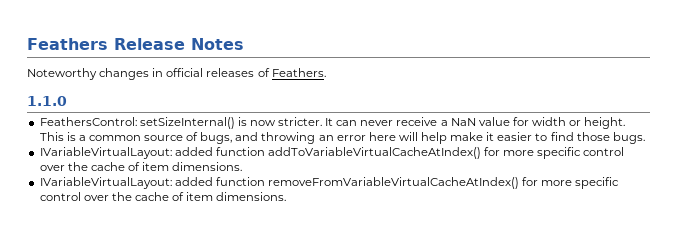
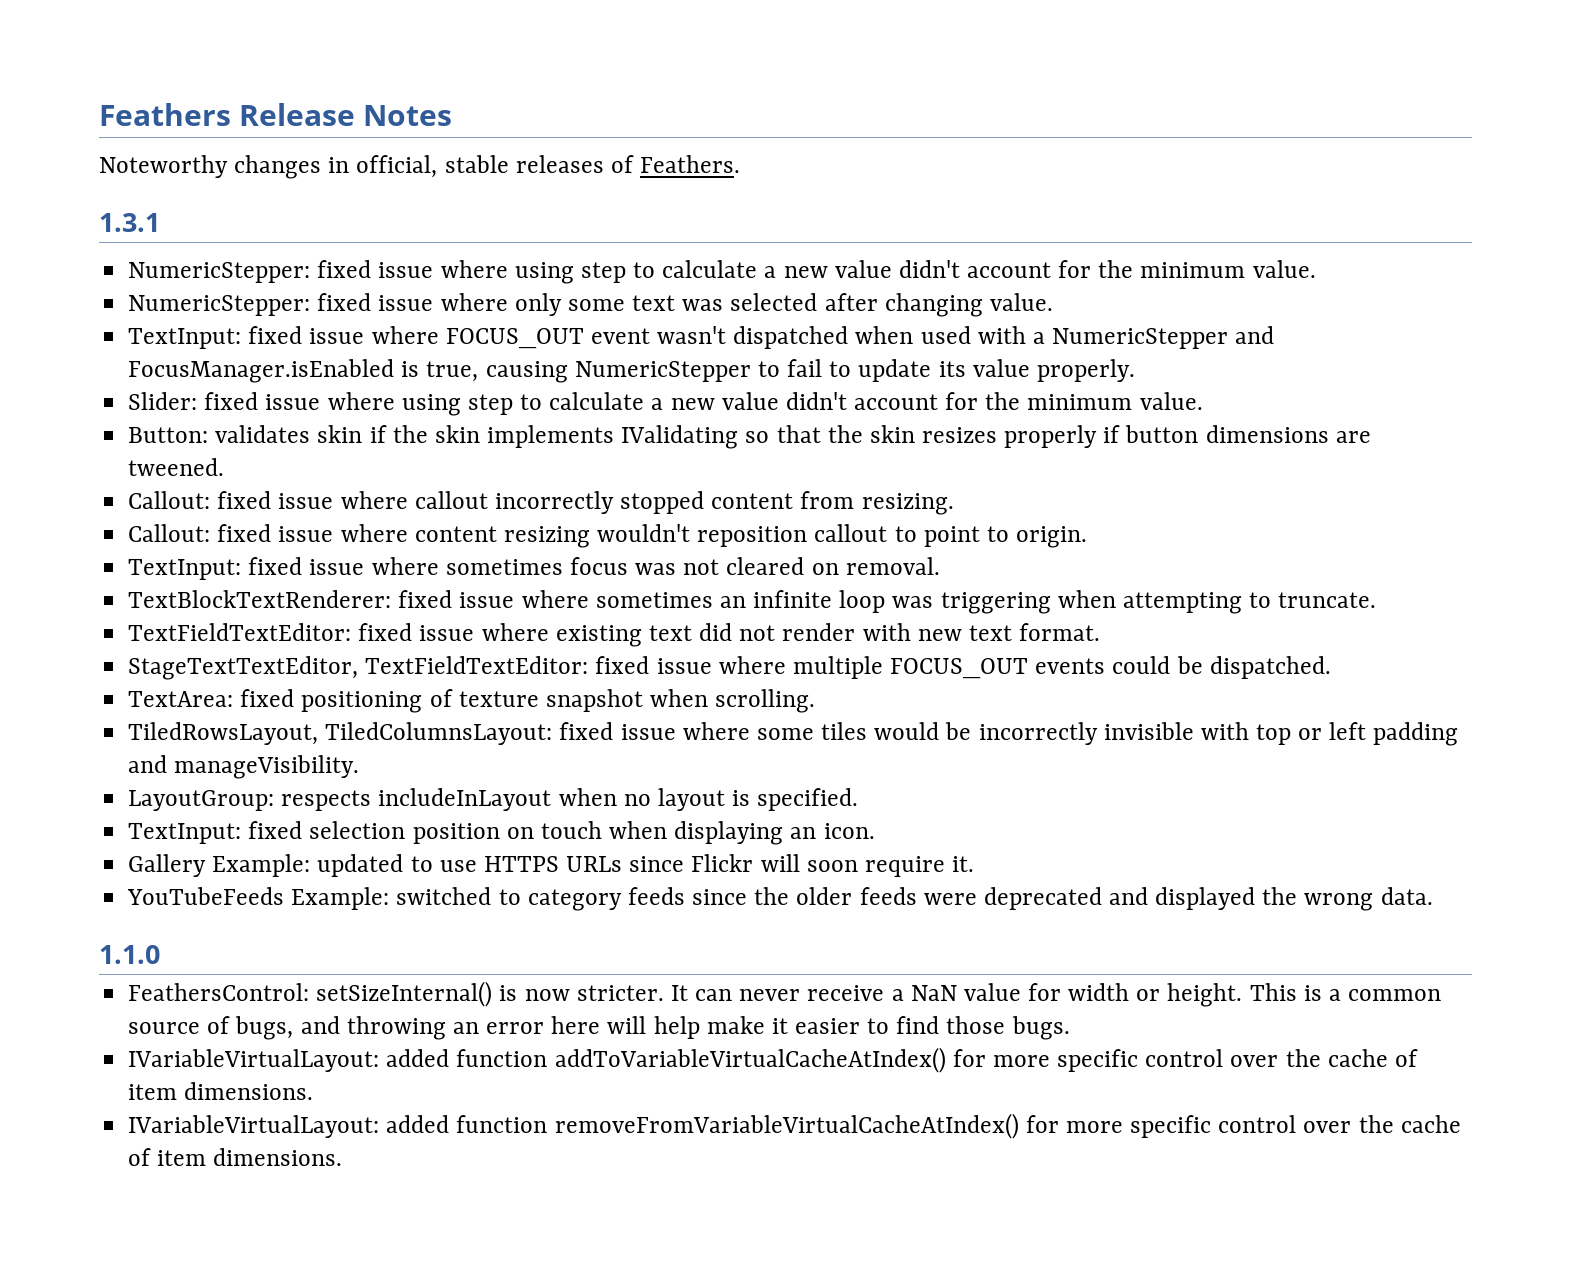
[166,68,204,77] official -> [356,155,509,178] official, stable
(326, 72) none -> [99,213,160,232] [128,260,1316,284] [128,293,1053,317] [128,326,1275,349] [128,359,1135,383] [128,392,1203,416] [128,425,1371,449] [128,458,225,476] [128,491,954,515] [128,524,1088,548] [128,557,940,580] [128,590,1377,614] [128,623,1101,647] [128,656,1331,680] [128,689,816,713] [128,722,1459,746] [128,755,360,779] [128,788,859,811] [128,821,875,845] [128,854,975,877] [127,887,1433,911] // 1.3.1 // NumericStepper: fixed issue where using step to calculate a new value didn't account for the minimum value. // NumericStepper: fixed issue where only some text was selected after changing value. // TextInput: fixed issue where FOCUS_OUT event wasn't dispatched when used with a NumericStepper and FocusManager.isEnabled is true, causing NumericStepper to fail to update its value properly. // Slider: fixed issue where using step to calculate a new value didn't account for the minimum value. // Button: validates skin if the skin implements IValidating so that the skin resizes properly if button dimensions are tweened. // Callout: fixed issue where callout incorrectly stopped content from resizing. // Callout: fixed issue where content resizing wouldn't reposition callout to point to origin. // TextInput: fixed issue where sometimes focus was not cleared on removal. // TextBlockTextRenderer: fixed issue where sometimes an infinite loop was triggering when attempting to truncate. // TextFieldTextEditor: fixed issue where existing text did not render with new text format. // StageTextTextEditor, TextFieldTextEditor: fixed issue where multiple FOCUS_OUT events could be dispatched. // TextArea: fixed positioning of texture snapshot when scrolling. // TiledRowsLayout, TiledColumnsLayout: fixed issue where some tiles would be incorrectly invisible with top or left padding and manageVisibility. // LayoutGroup: respects includeInLayout when no layout is specified. // TextInput: fixed selection position on touch when displaying an icon. // Gallery Example: updated to use HTTPS URLs since Flickr will soon require it. // YouTubeFeeds Example: switched to category feeds since the older feeds were deprecated and displayed the wrong data.

